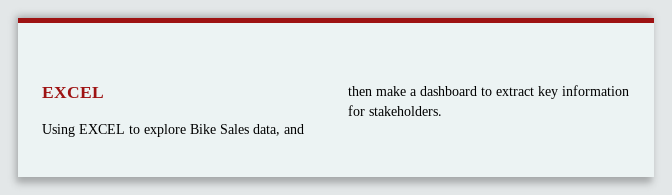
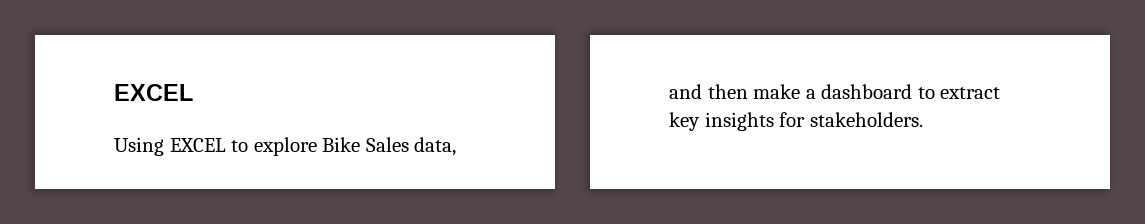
[562,85,629,96] information -> [704,112,774,131] insights

